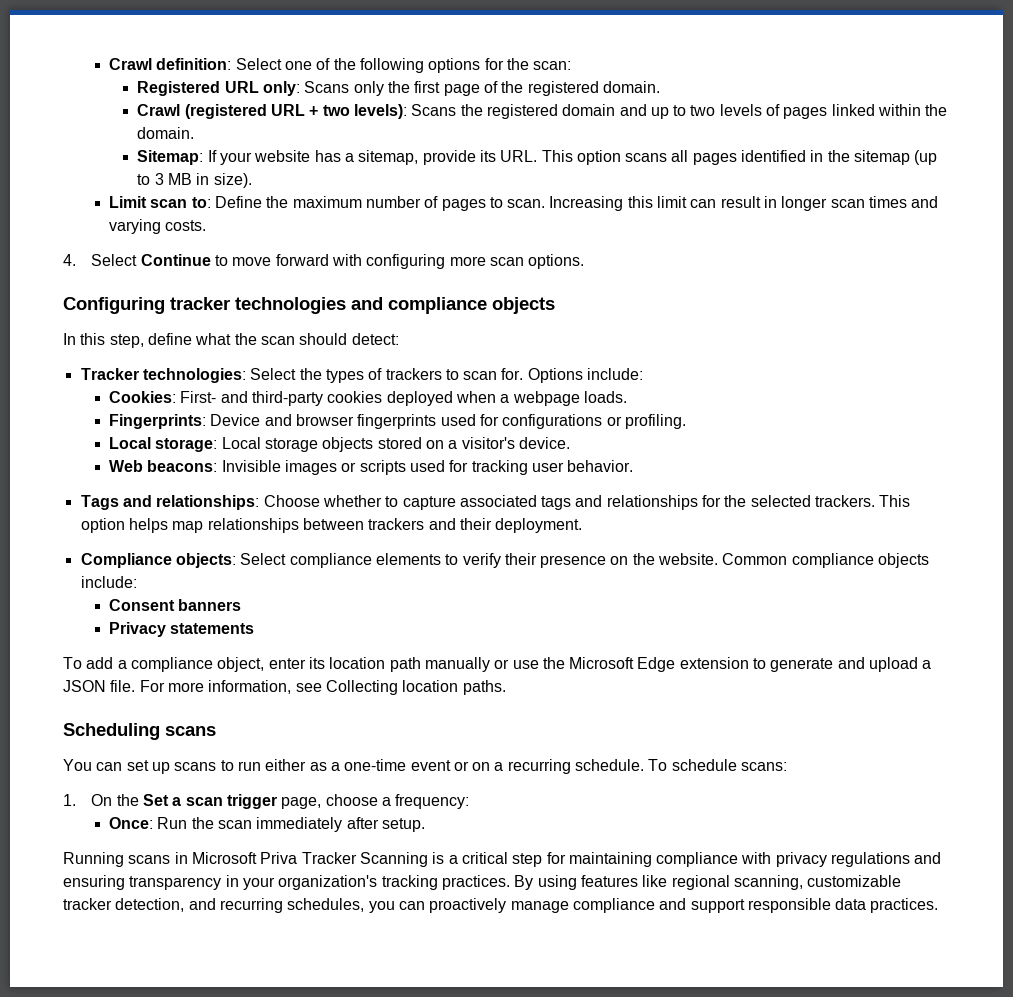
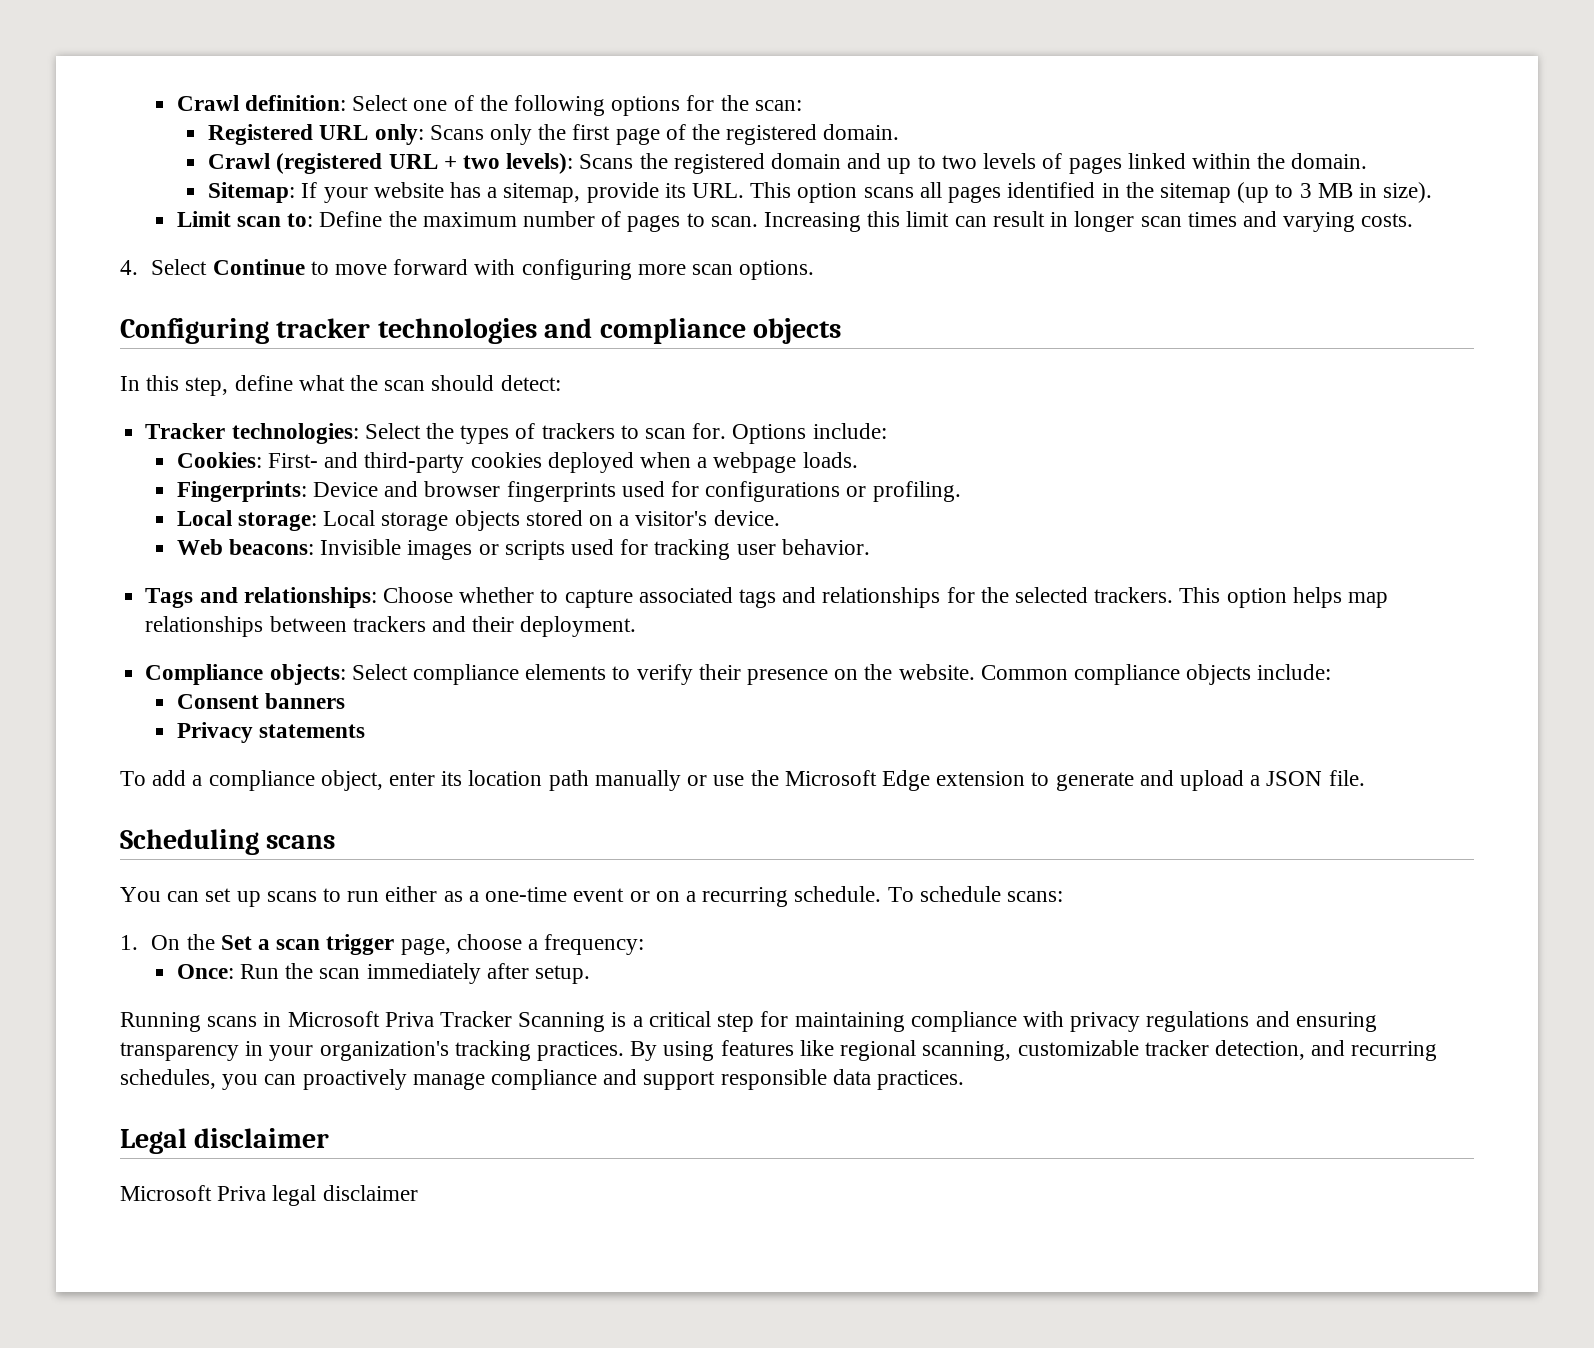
[139,680,506,695] For more information, see Collecting location paths. -> (1365, 778) none
(939, 905) none -> [120,1128,330,1154] [120,1185,418,1206] // Legal disclaimer // Microsoft Priva legal disclaimer

